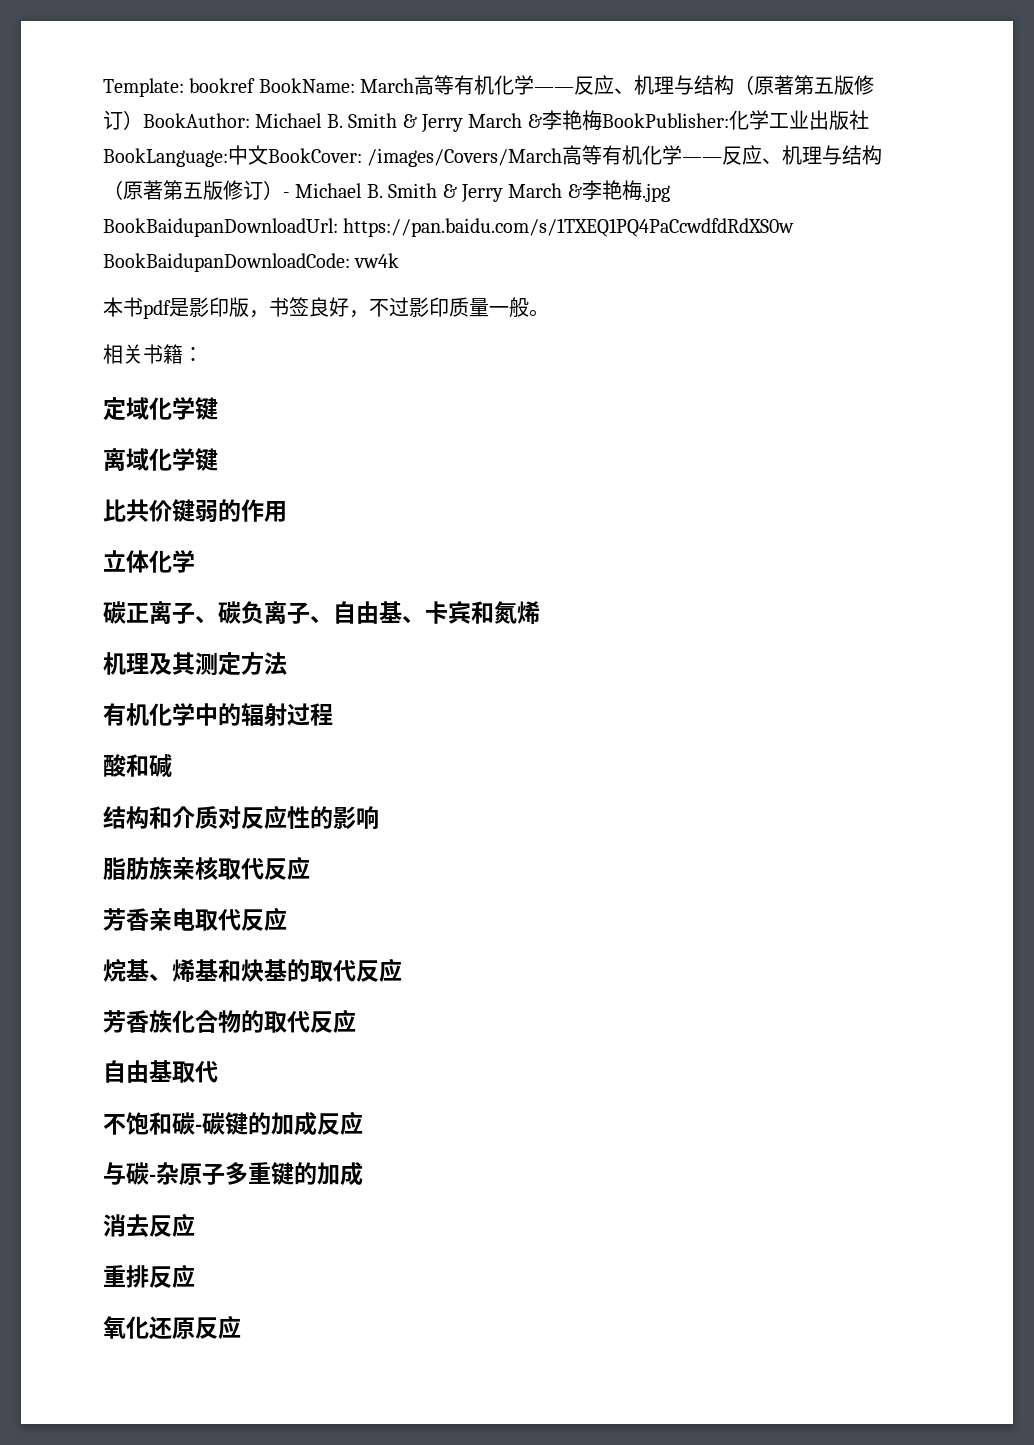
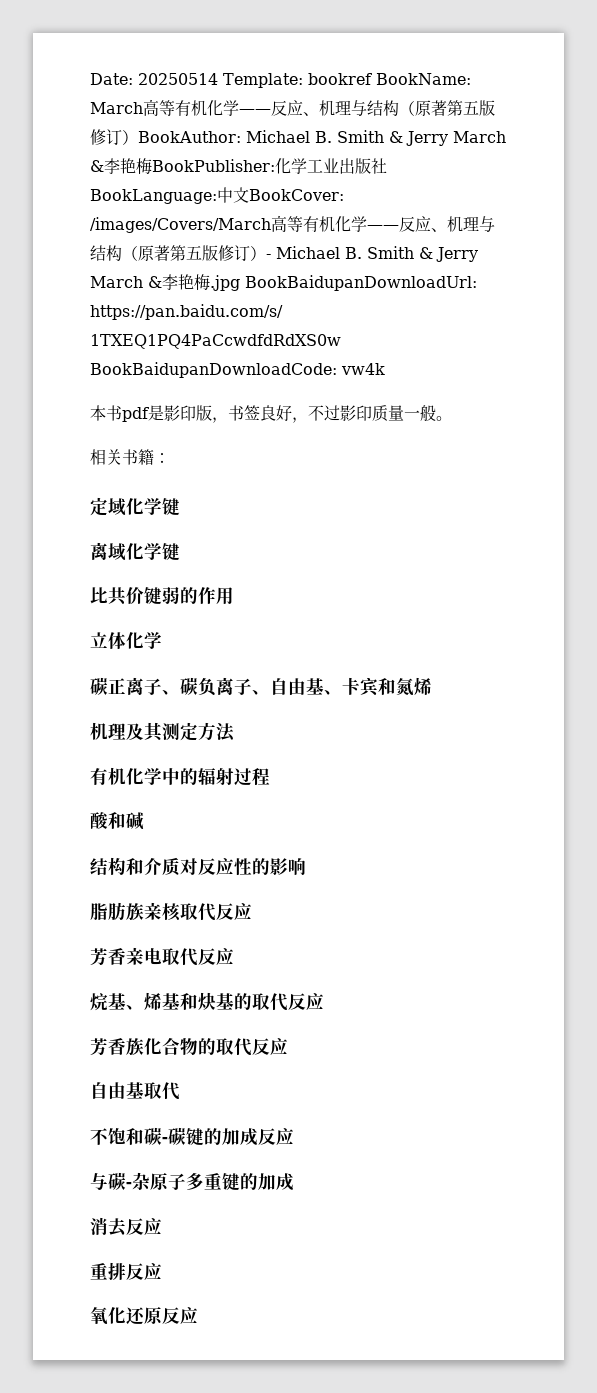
(103, 87) none -> [90,73,218,85] Date: 20250514

